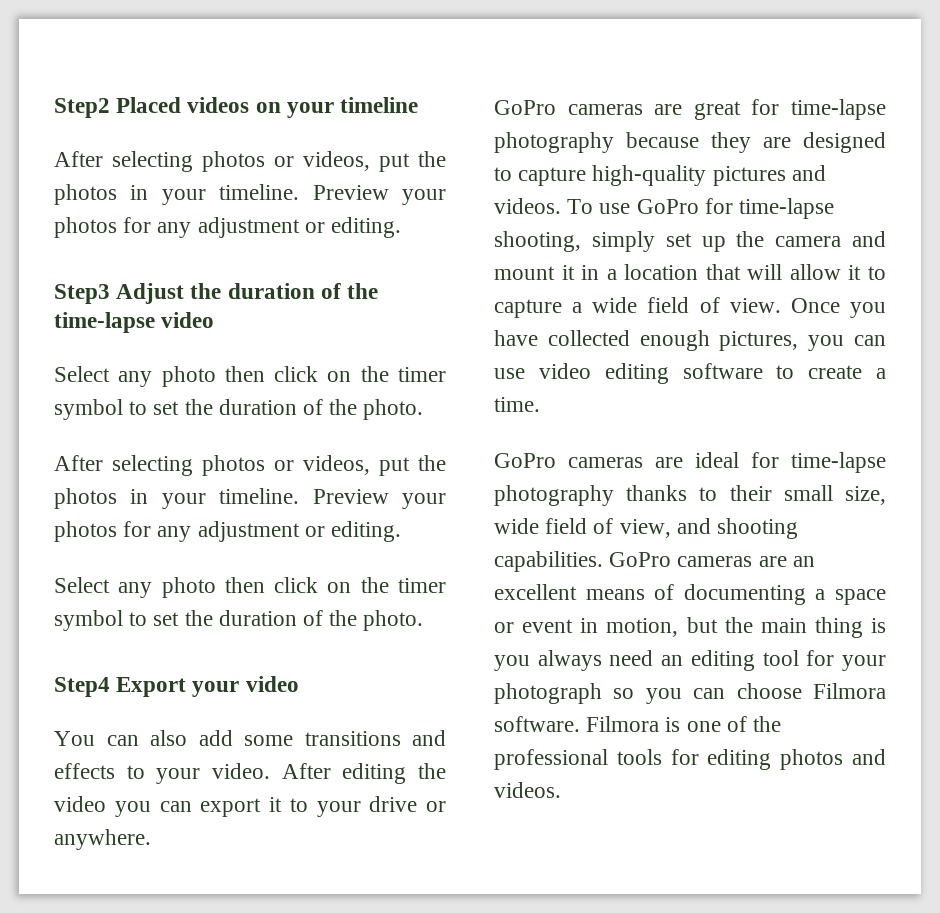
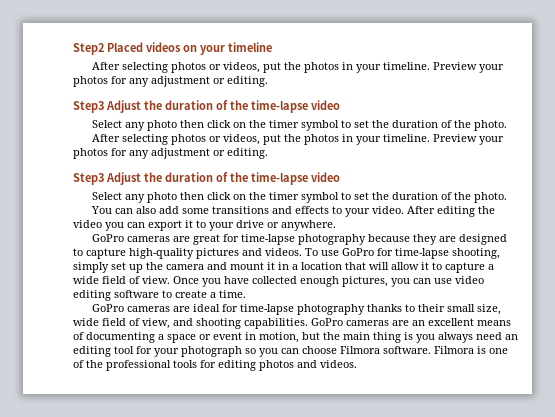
(402, 531) none -> [73,172,340,185] // Step3 Adjust the duration of the time-lapse video
[54,676,299,697] // Step4 Export your video -> (507, 197) none

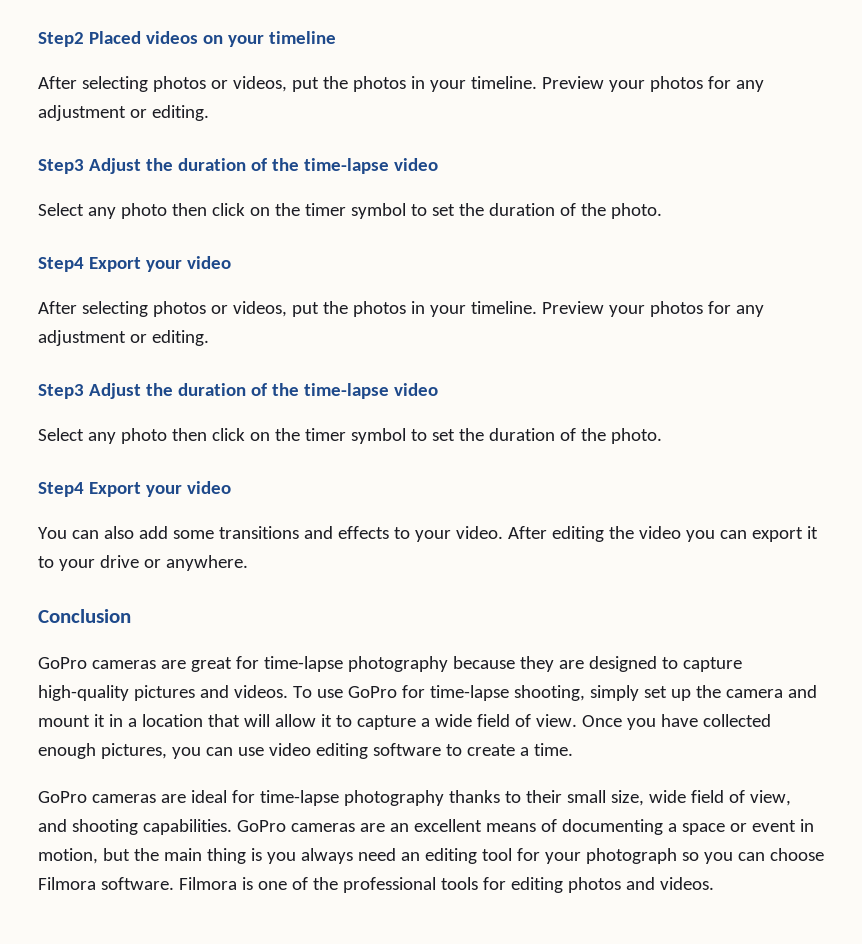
(507, 125) none -> [38,256,231,272] // Step4 Export your video
(507, 197) none -> [38,481,231,497] // Step4 Export your video
(336, 225) none -> [38,609,131,623] // Conclusion

